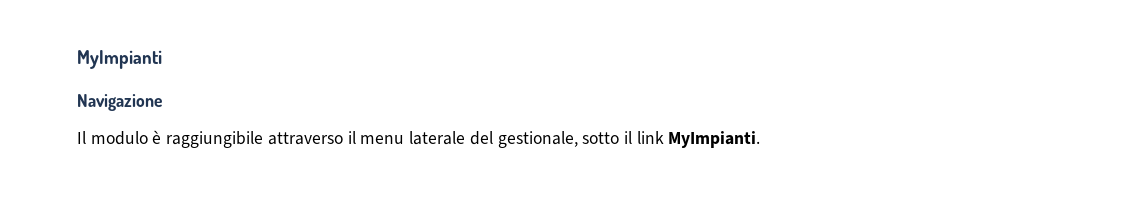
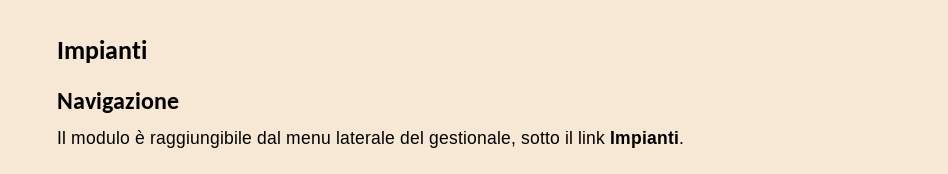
[77,50,162,69] MyImpianti -> [57,40,147,63] Impianti
[267,131,356,145] attraverso il -> [257,131,281,144] dal
[668,131,761,148] MyImpianti. -> [610,131,684,148] Impianti.

